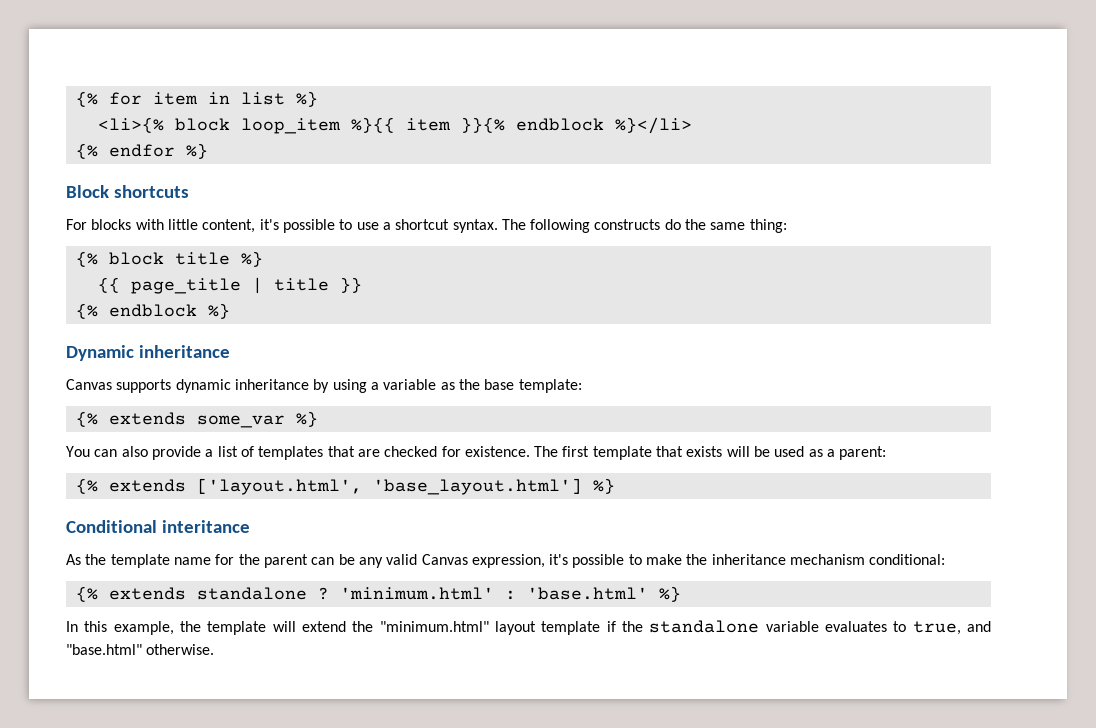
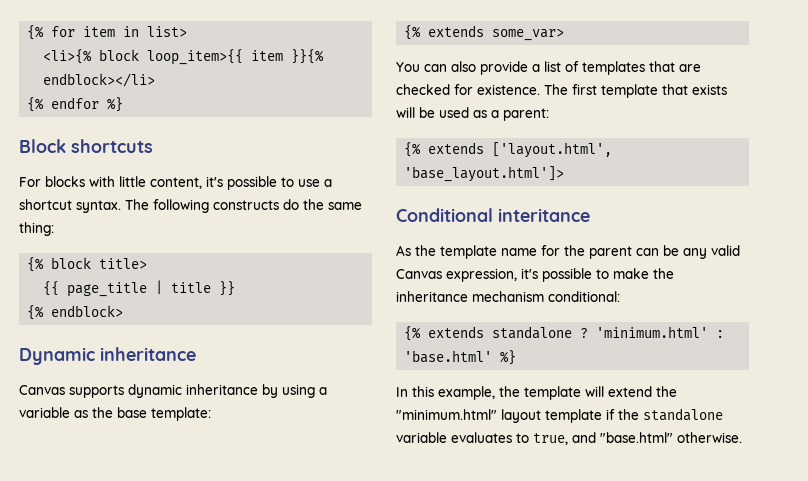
[240,91,318,107] list %} -> [147,26,188,37] list>
[240,117,692,134] loop_item %}{{ item }}{% endblock %}</li> -> [147,49,325,65] [43,73,156,87] loop_item>{{ item }}{% endblock></li>
[174,251,263,267] title %} -> [99,258,148,269] title>
[108,303,230,319] endblock %} -> [51,305,124,317] endblock>
[196,411,318,428] some_var %} -> [492,28,565,41] some_var>
[372,478,615,495] 'base_layout.html'] %} -> [404,166,565,182] 'base_layout.html']>

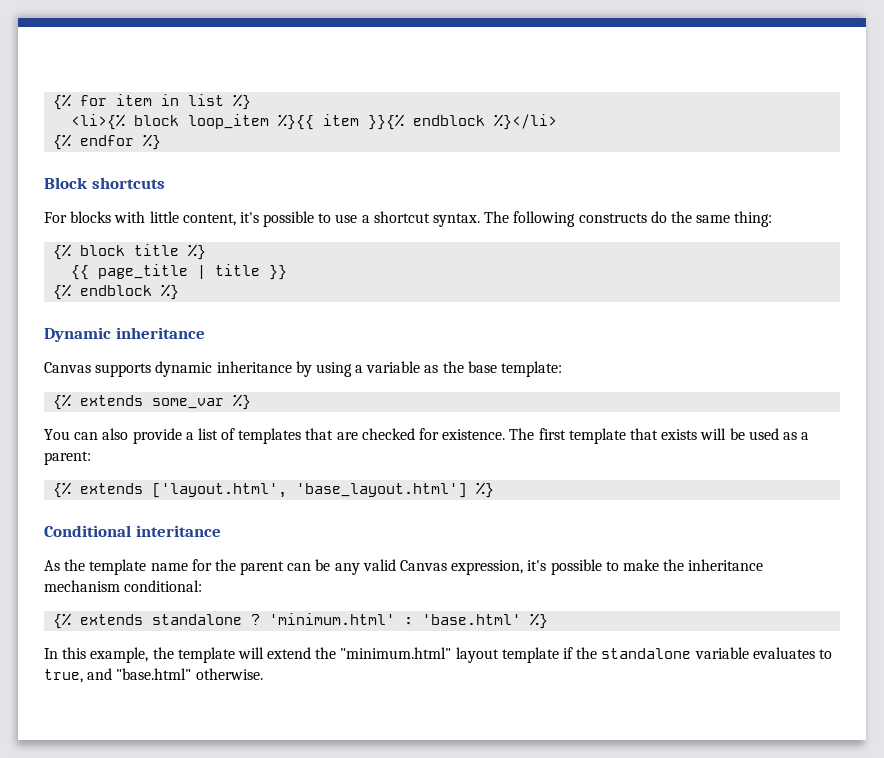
[147,26,188,37] list> -> [188,94,252,110] list %}
[147,49,325,65] [43,73,156,87] loop_item>{{ item }}{% endblock></li> -> [188,114,558,130] loop_item %}{{ item }}{% endblock %}</li>
[99,258,148,269] title> -> [134,244,207,260] title %}
[51,305,124,317] endblock> -> [80,284,180,300] endblock %}
[492,28,565,41] some_var> -> [152,394,252,410] some_var %}
[404,166,565,182] 'base_layout.html']> -> [296,482,495,498] 'base_layout.html'] %}

